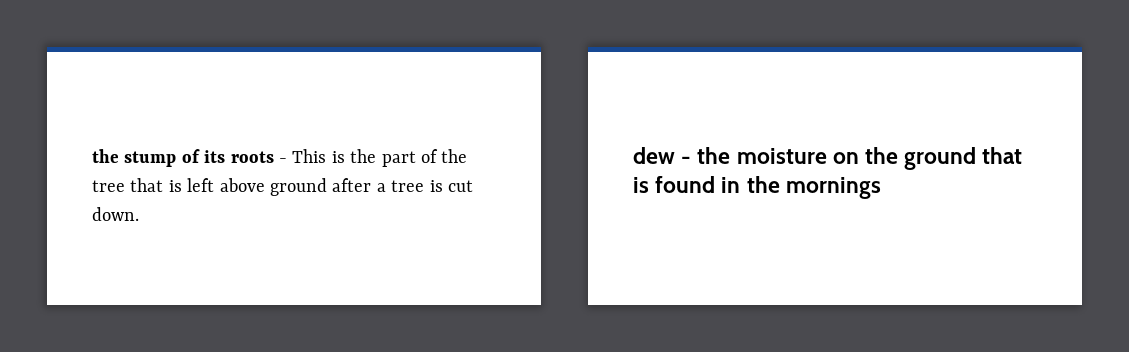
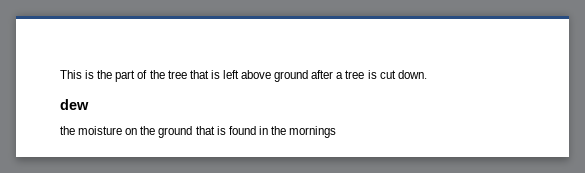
[92,149,287,167] the stump of its roots - -> (60, 74) none
[681,156,692,164] - -> (89, 104) //

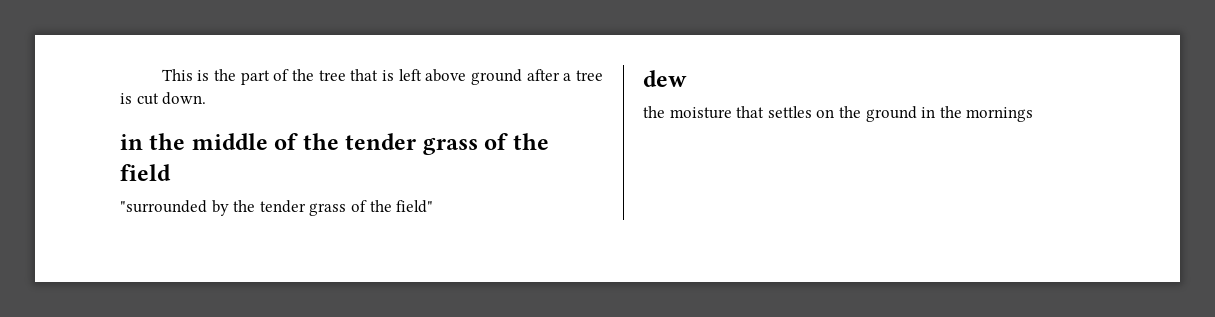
(427, 74) none -> [120,133,549,155] [120,164,171,181] [120,200,434,216] // in the middle of the tender grass of the field // "surrounded by the tender grass of the field"
(123, 130) none -> [736,106,812,118] that settles
[195,126,256,135] that is found -> (917, 114) none

